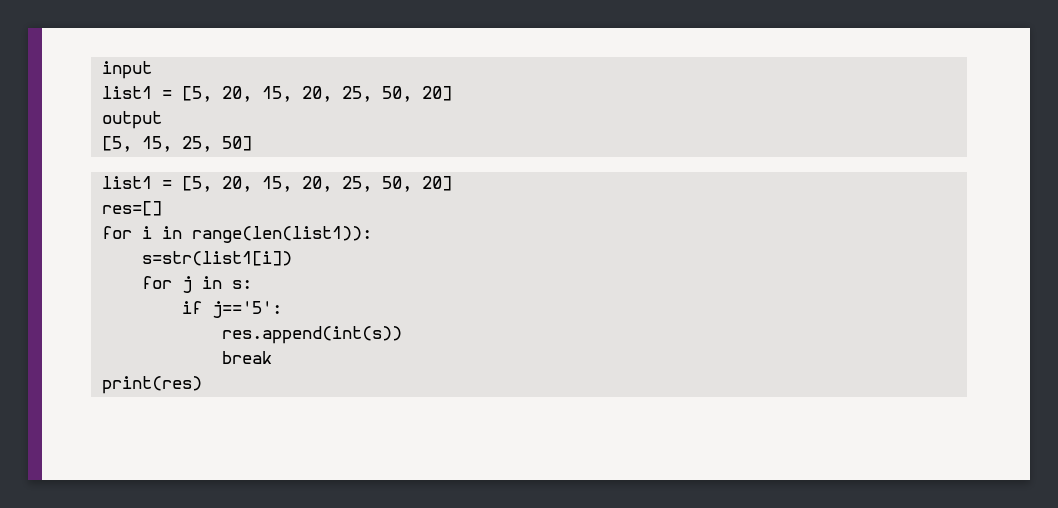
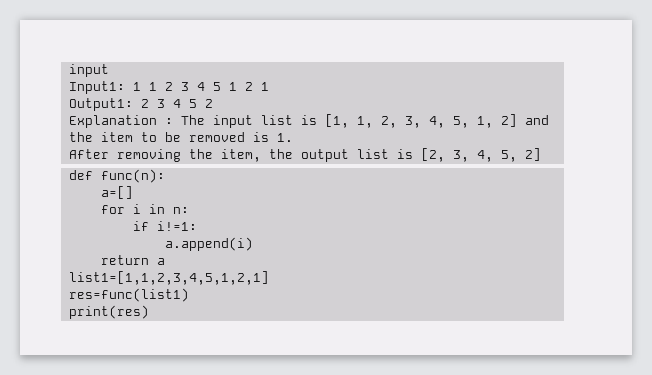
[102,86,453,102] [102,111,163,129] [102,136,253,152] [102,176,453,192] [102,201,163,216] [102,226,373,243] [142,251,293,266] [142,276,253,293] [182,301,283,318] [222,326,403,344] [222,351,273,364] list1 = [5, 20, 15, 20, 25, 50, 20] // output // [5, 15, 25, 50] // list1 = [5, 20, 15, 20, 25, 50, 20] // res=[] // for i in range(len(list1)): // s=str(list1[i]) // for j in s: // if j=='5': // res.append(int(s)) // break -> [68,81,269,94] [68,98,213,111] [68,114,549,128] [68,132,293,142] [68,148,541,162] [68,169,165,183] [100,186,133,199] [100,204,189,214] [132,221,197,231] [164,237,253,251] [100,255,165,265] [68,271,269,285] [68,288,189,302] Input1: 1 1 2 3 4 5 1 2 1 // Output1: 2 3 4 5 2 // Explanation : The input list is [1, 1, 2, 3, 4, 5, 1, 2] and the item to be removed is 1. // After removing the item, the output list is [2, 3, 4, 5, 2] // def func(n): // a=[] // for i in n: // if i!=1: // a.append(i) // return a // list1=[1,1,2,3,4,5,1,2,1] // res=func(list1)

